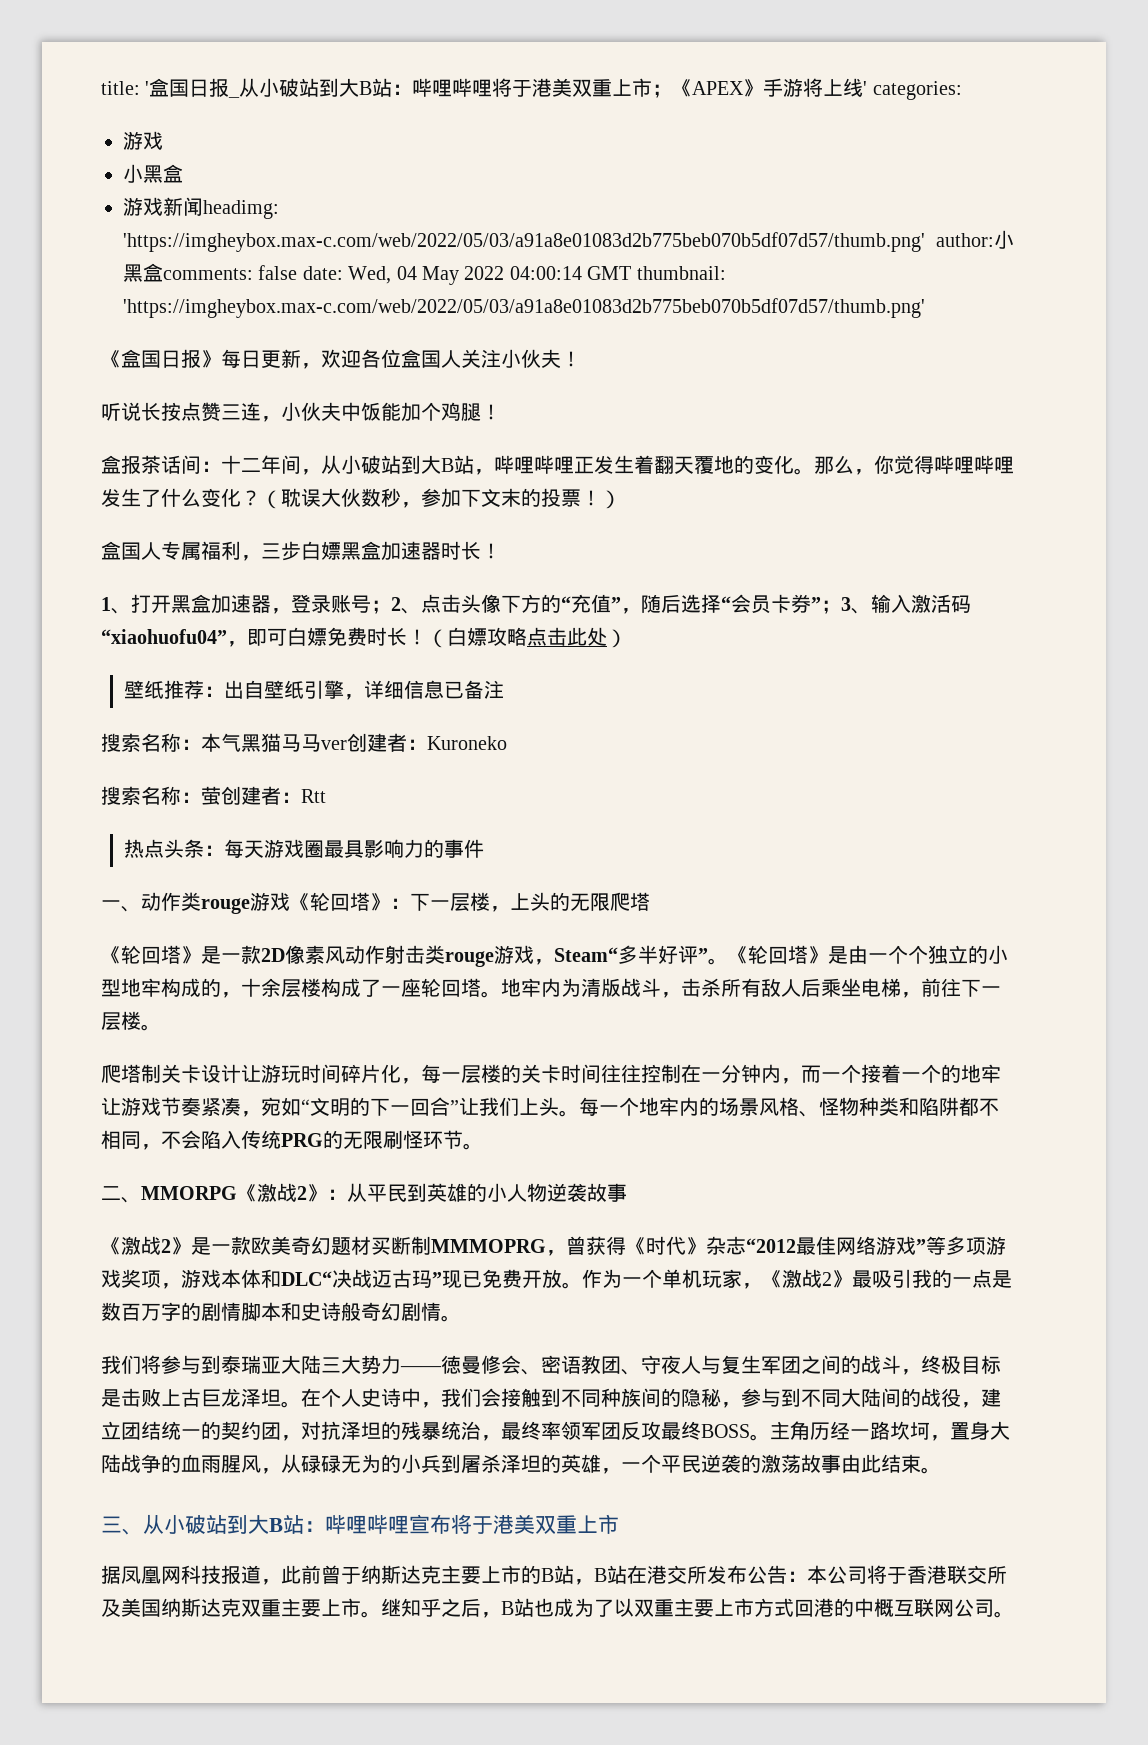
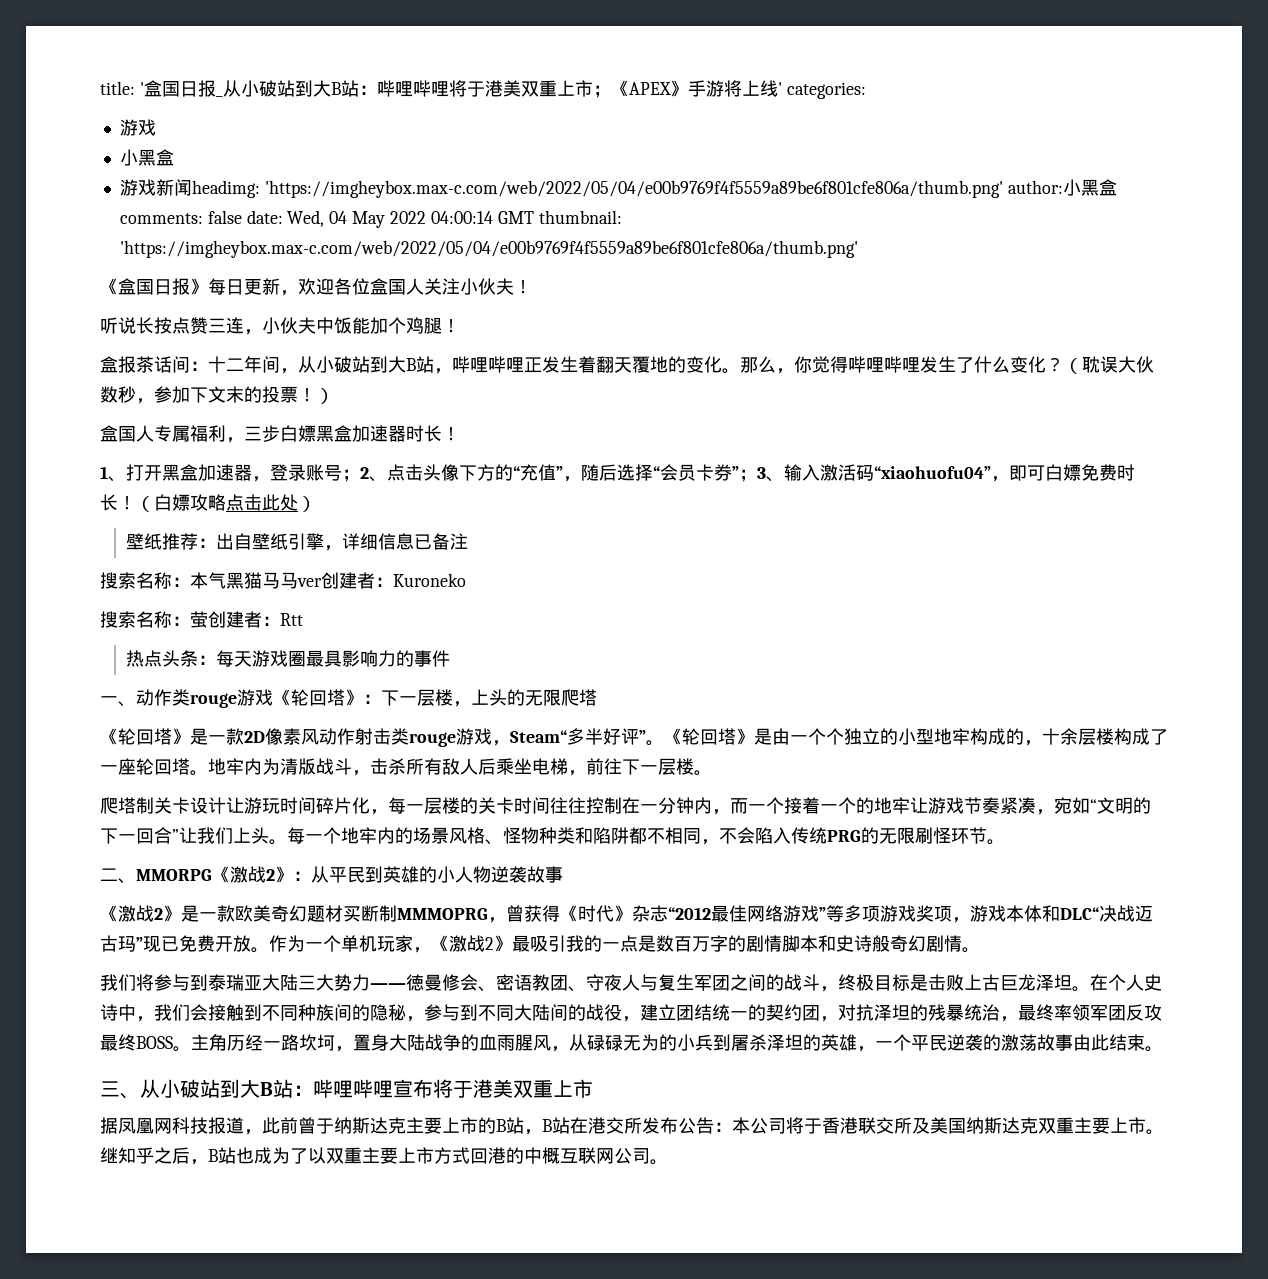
[123,232,925,252] 'https://imgheybox.max-c.com/web/2022/05/03/a91a8e01083d2b775beb070b5df07d57/thumb.png' -> [264,180,1003,198] 'https://imgheybox.max-c.com/web/2022/05/04/e00b9769f4f5559a89be6f801cfe806a/thumb.png'
[123,298,925,318] 'https://imgheybox.max-c.com/web/2022/05/03/a91a8e01083d2b775beb070b5df07d57/thumb.png' -> [119,240,858,258] 'https://imgheybox.max-c.com/web/2022/05/04/e00b9769f4f5559a89be6f801cfe806a/thumb.png'

